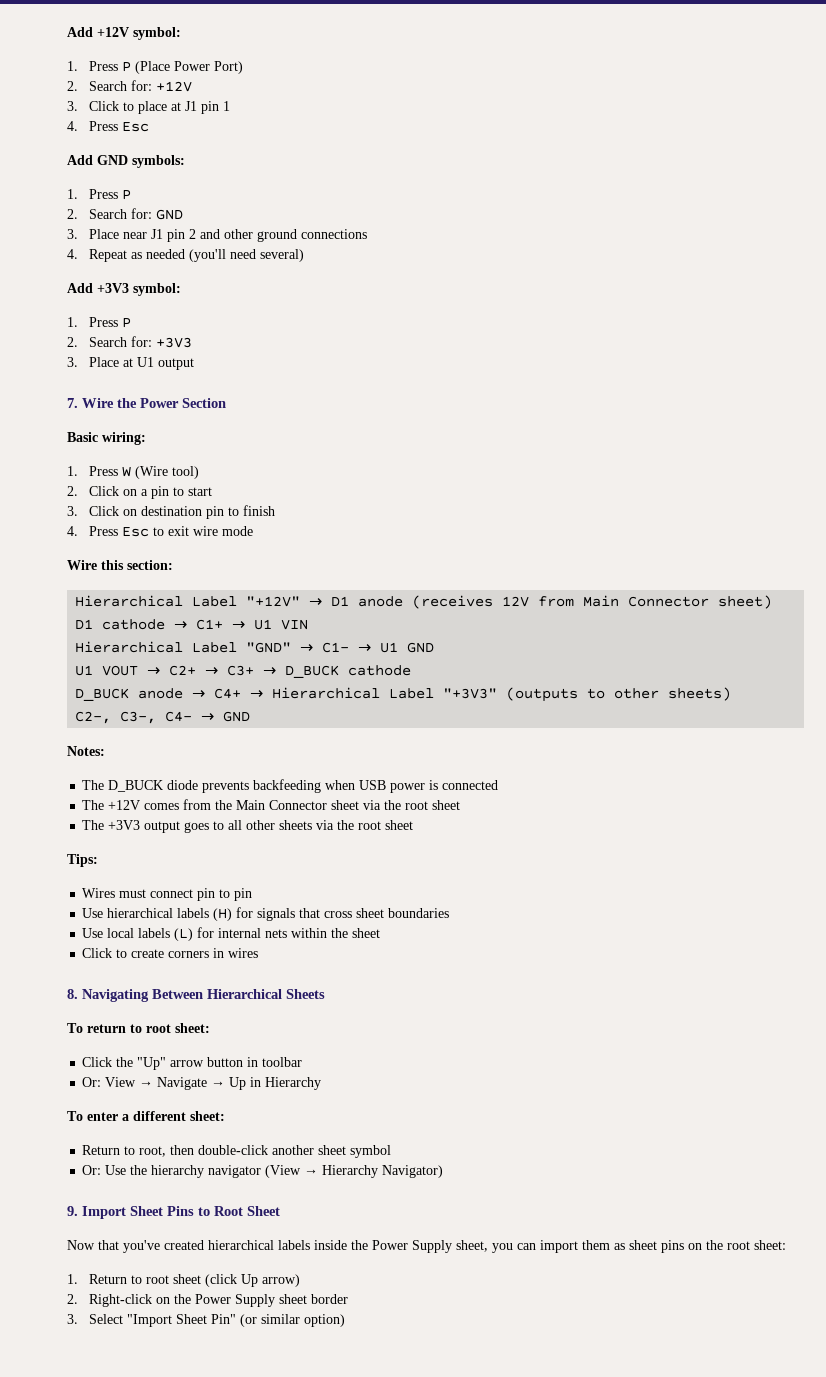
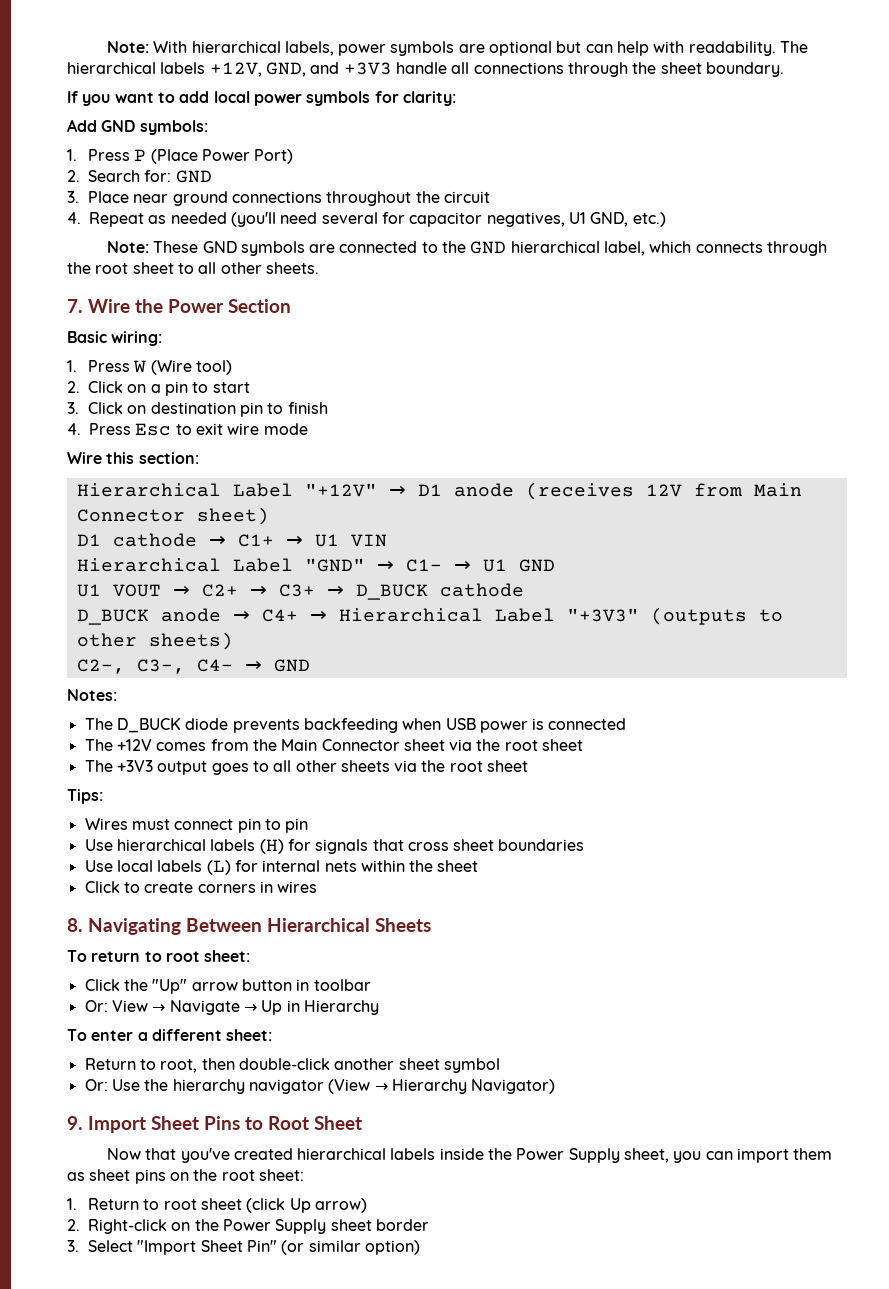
[67,27,181,40] Add +12V symbol: -> [106,41,809,56] [67,62,784,77] [67,91,456,106] [67,119,208,135] Note: With hierarchical labels, power symbols are optional but can help with readability. The hierarchical labels +12V, GND, and +3V3 handle all connections through the sheet boundary. // If you want to add local power symbols for clarity: // Add GND symbols:
[67,80,192,92] [67,101,230,114] [67,121,149,132] [67,155,185,168] [67,189,131,200] // 2. Search for: +12V // 3. Click to place at J1 pin 1 // 4. Press Esc // Add GND symbols: // 1. Press P -> (294, 156) none
[150,229,253,242] J1 pin 2 and other -> (169, 198) none
(367, 234) none -> [326,191,490,206] throughout the circuit
[259,249,304,262] [67,283,181,296] [67,317,131,328] [67,336,192,348] [67,357,194,370] several) // Add +3V3 symbol: // 1. Press P // 2. Search for: +3V3 // 3. Place at U1 output -> [321,212,666,227] [106,241,828,256] [67,262,319,274] several for capacitor negatives, U1 GND, etc.) // Note: These GND symbols are connected to the GND hierarchical label, which connects through the root sheet to all other sheets.

